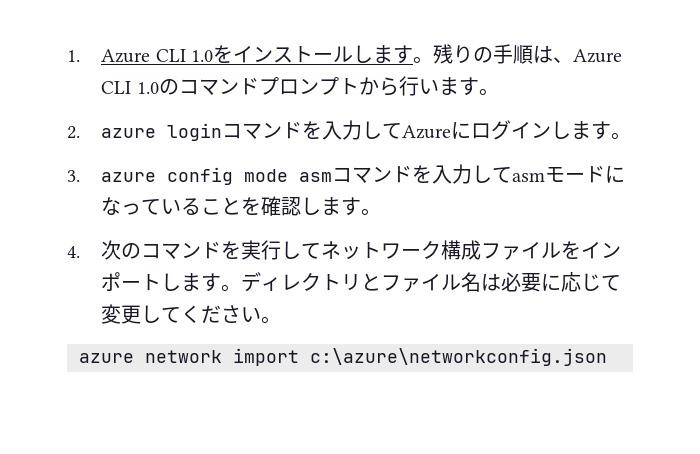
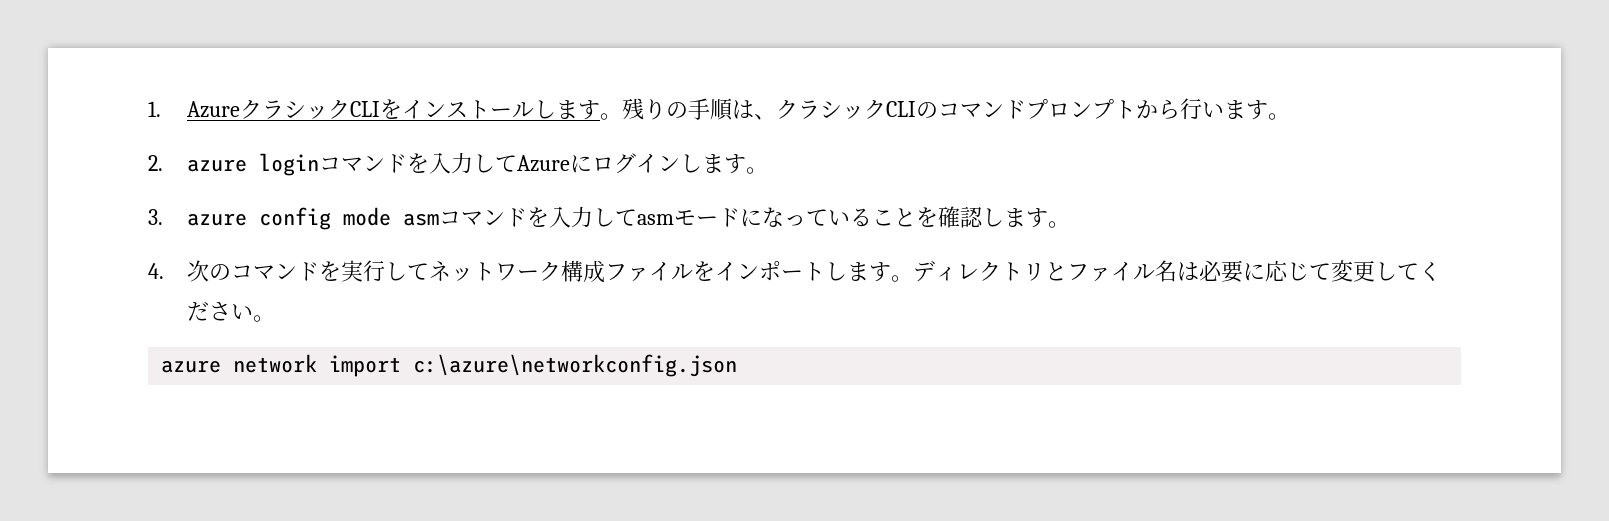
[155,49,214,62] CLI 1.0 -> [239,100,380,119] クラシックCLI
[573,49,623,63] [101,81,159,94] Azure CLI 1.0 -> [775,100,916,119] クラシックCLI

